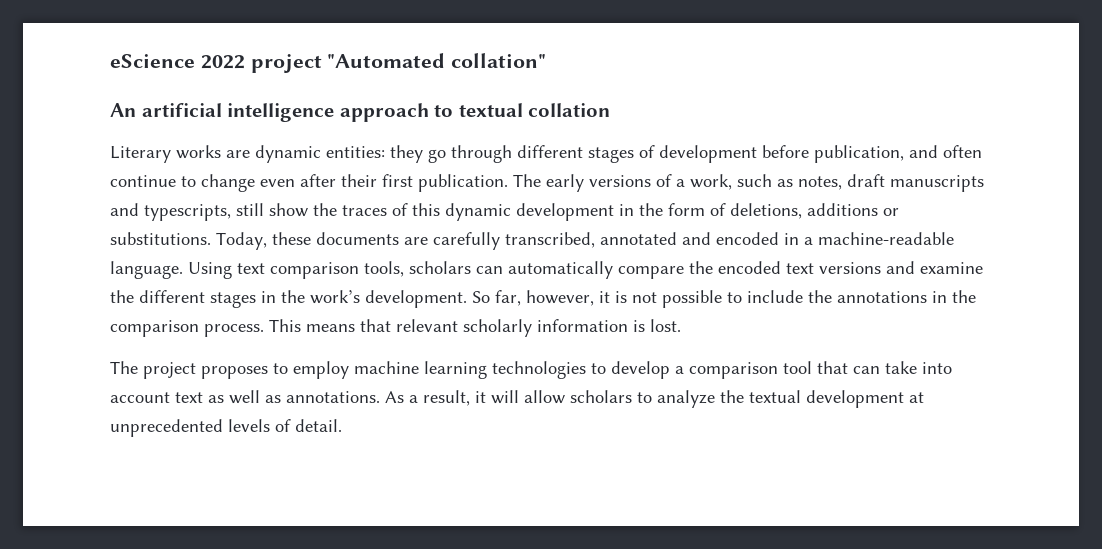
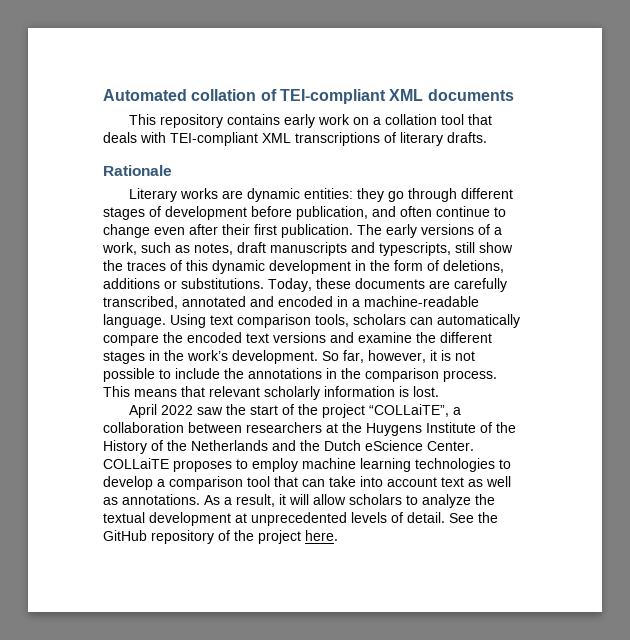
[110,53,547,73] [110,103,611,122] eScience 2022 project "Automated collation" // An artificial intelligence approach to textual collation -> [103,89,514,104] [129,114,493,128] [103,132,487,146] [103,165,172,176] Automated collation of TEI-compliant XML documents // This repository contains early work on a collation tool that deals with TEI-compliant XML transcriptions of literary drafts. // Rationale
[110,361,196,379] The project -> [129,404,462,418] [103,422,516,436] [103,440,474,454] [103,458,169,469] April 2022 saw the start of the project “COLLaiTE”, a collaboration between researchers at the Huygens Institute of the History of the Netherlands and the Dutch eScience Center. COLLaiTE
(342, 425) none -> [449,512,498,523] [103,530,338,544] See the GitHub repository of the project here.

